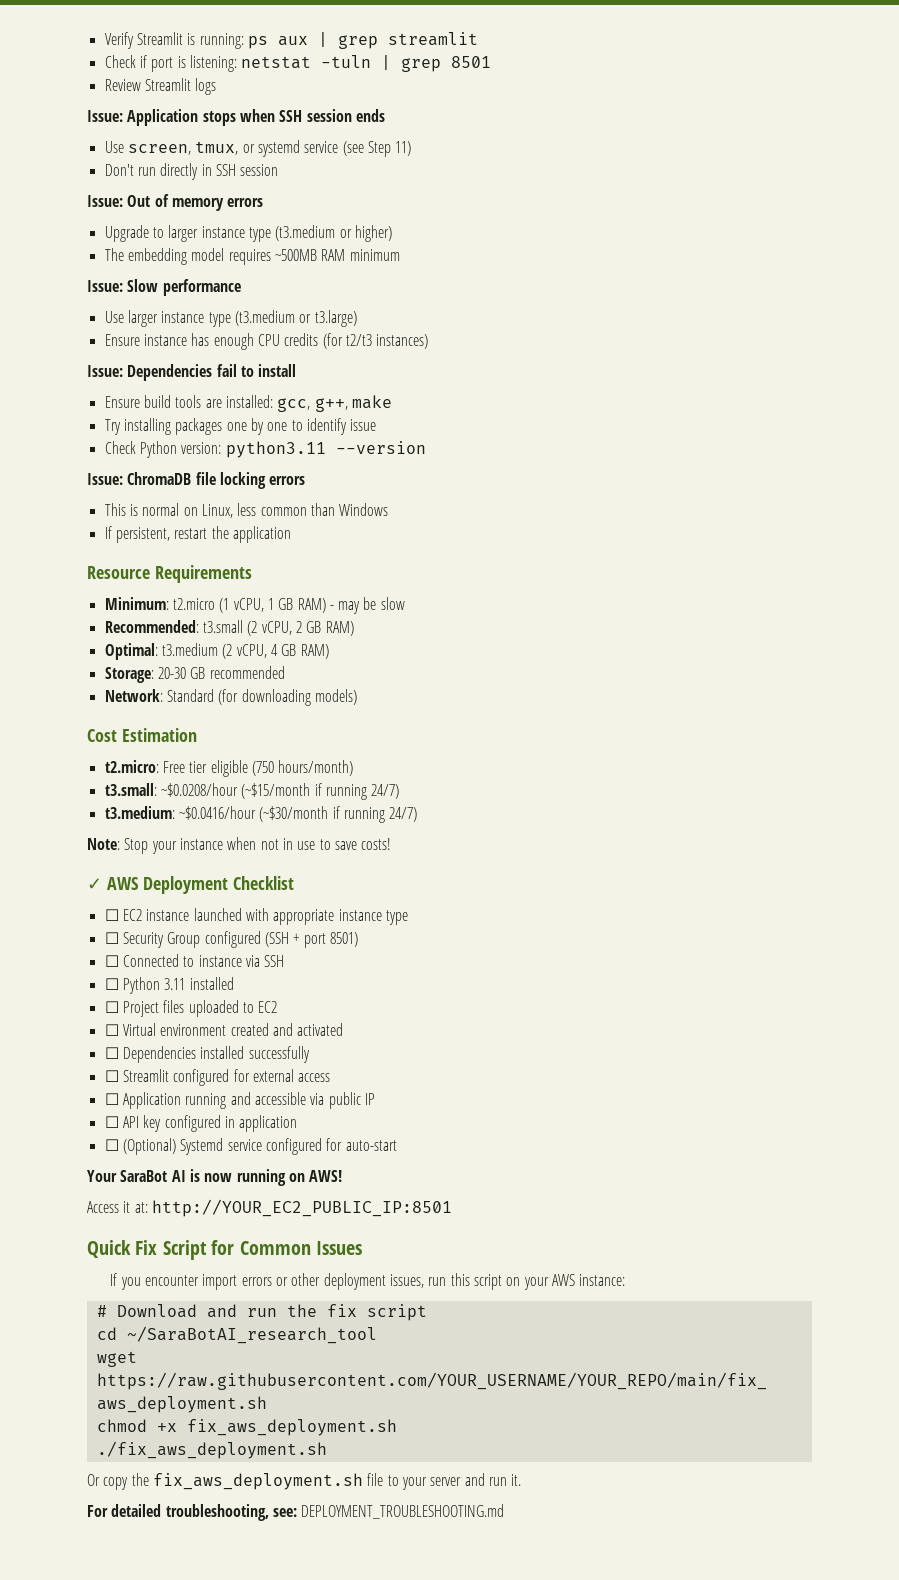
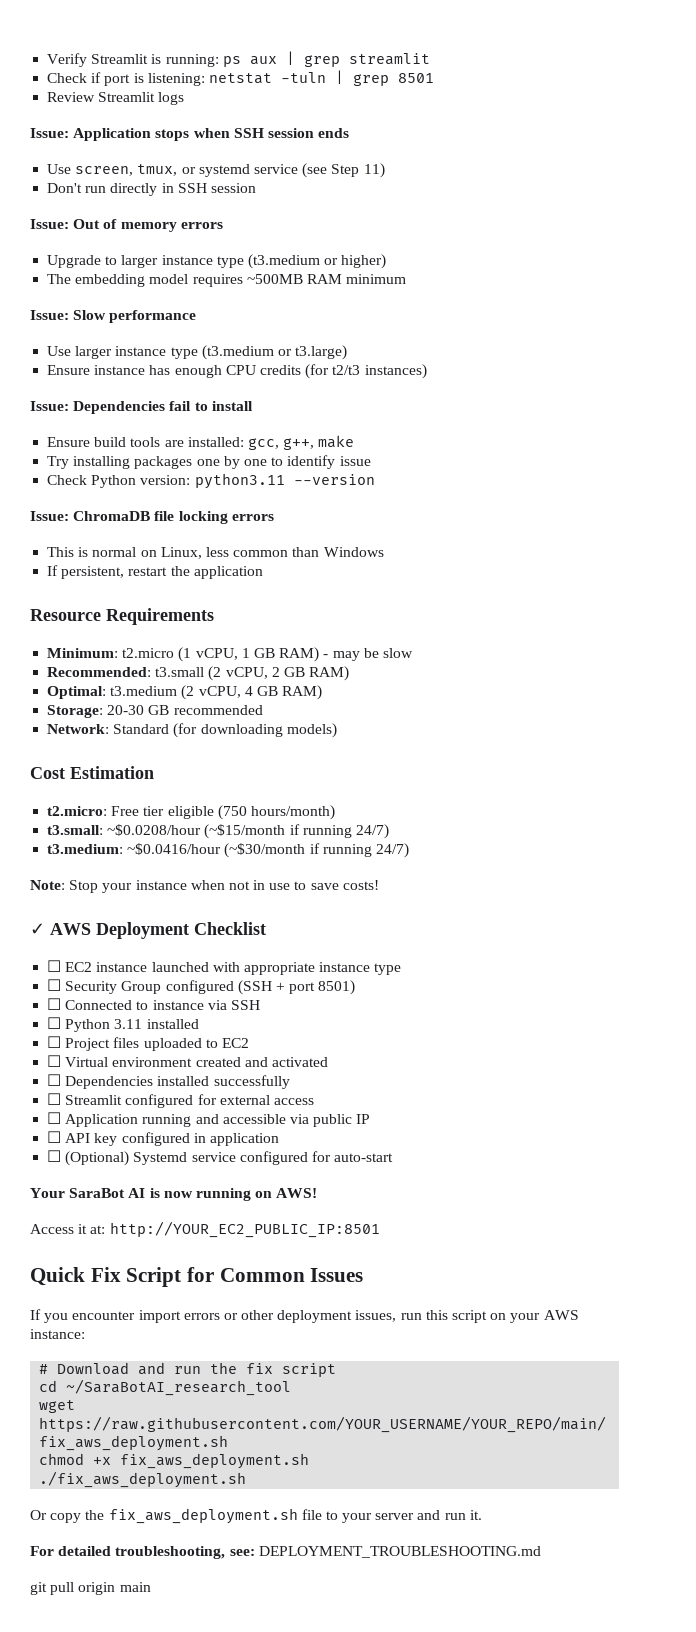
(505, 1511) none -> [30,1582,151,1595] // git pull origin main

